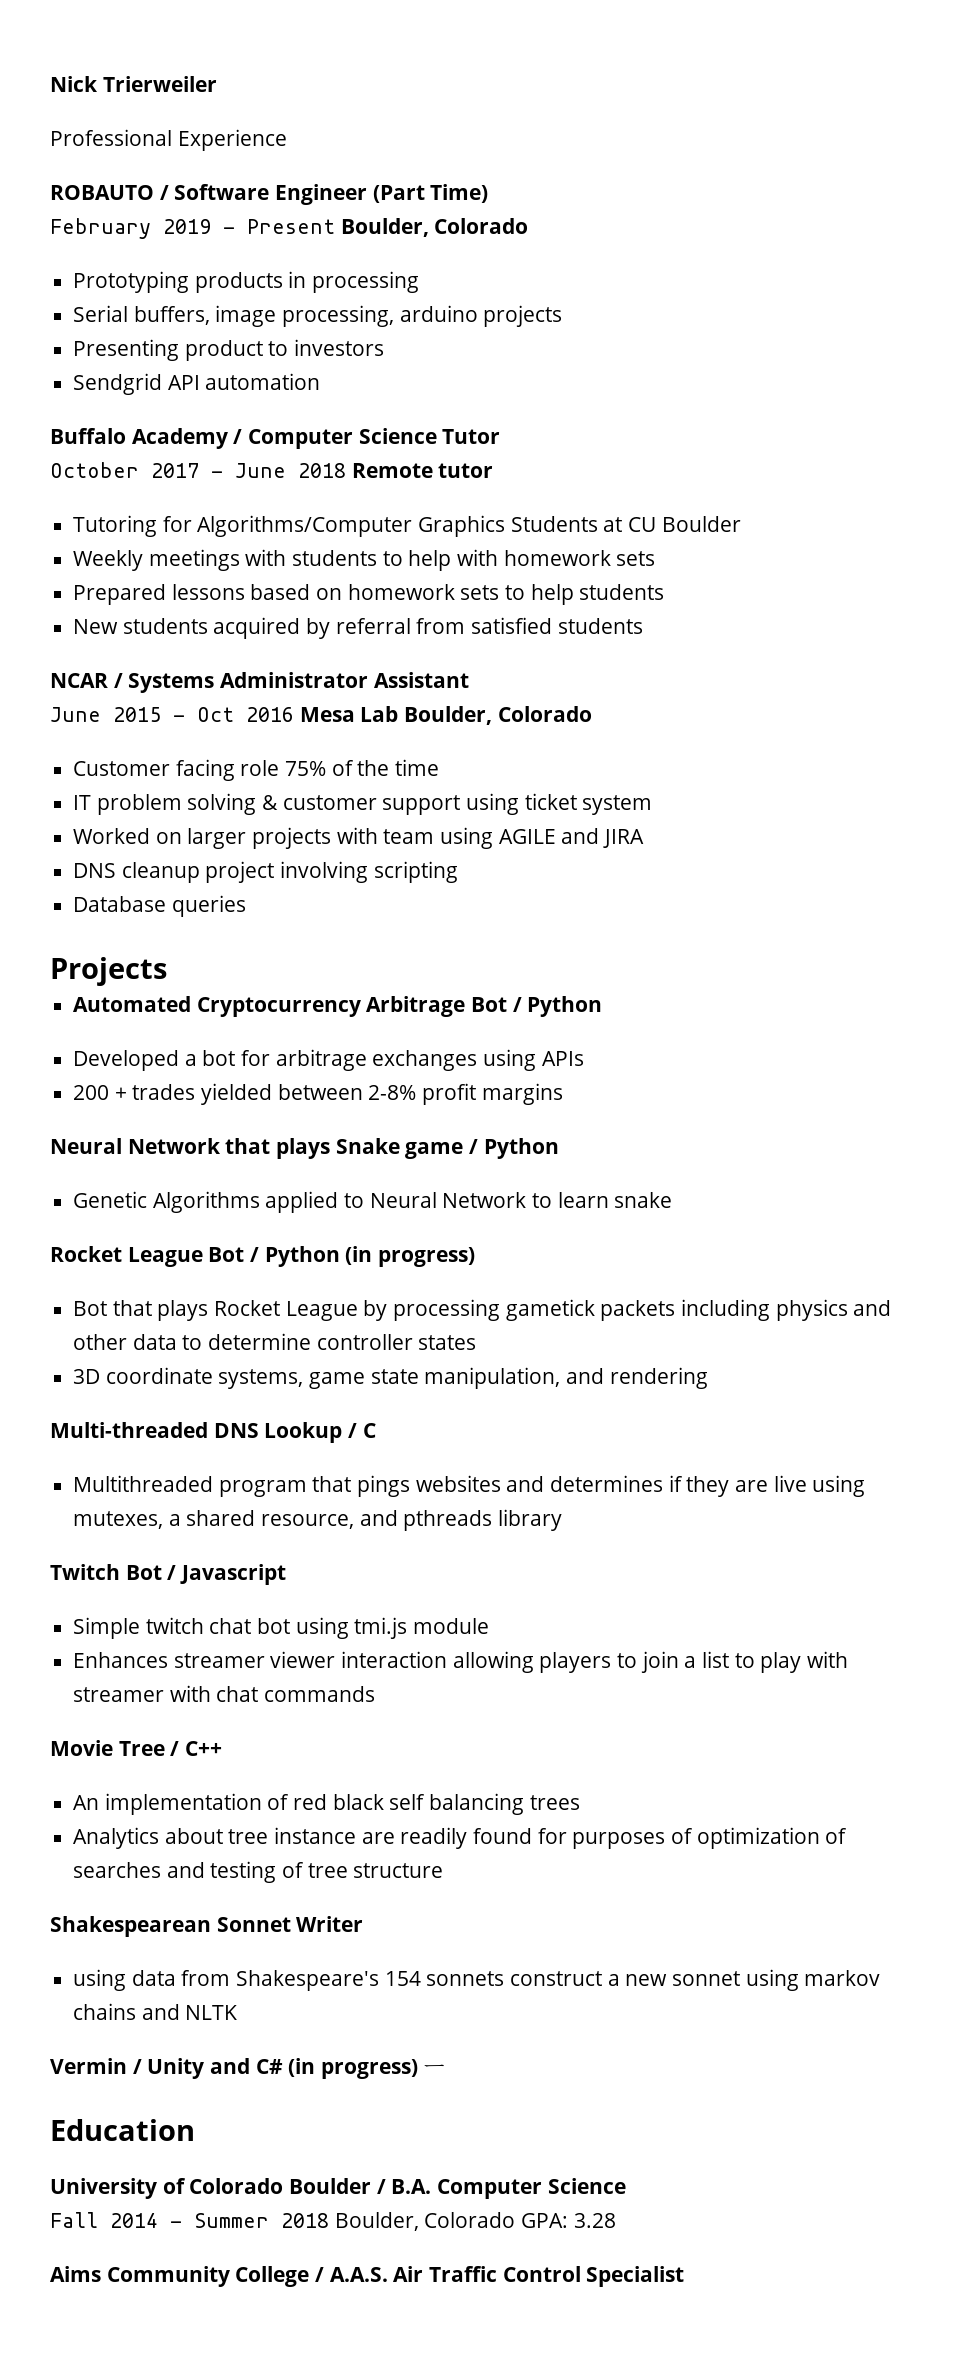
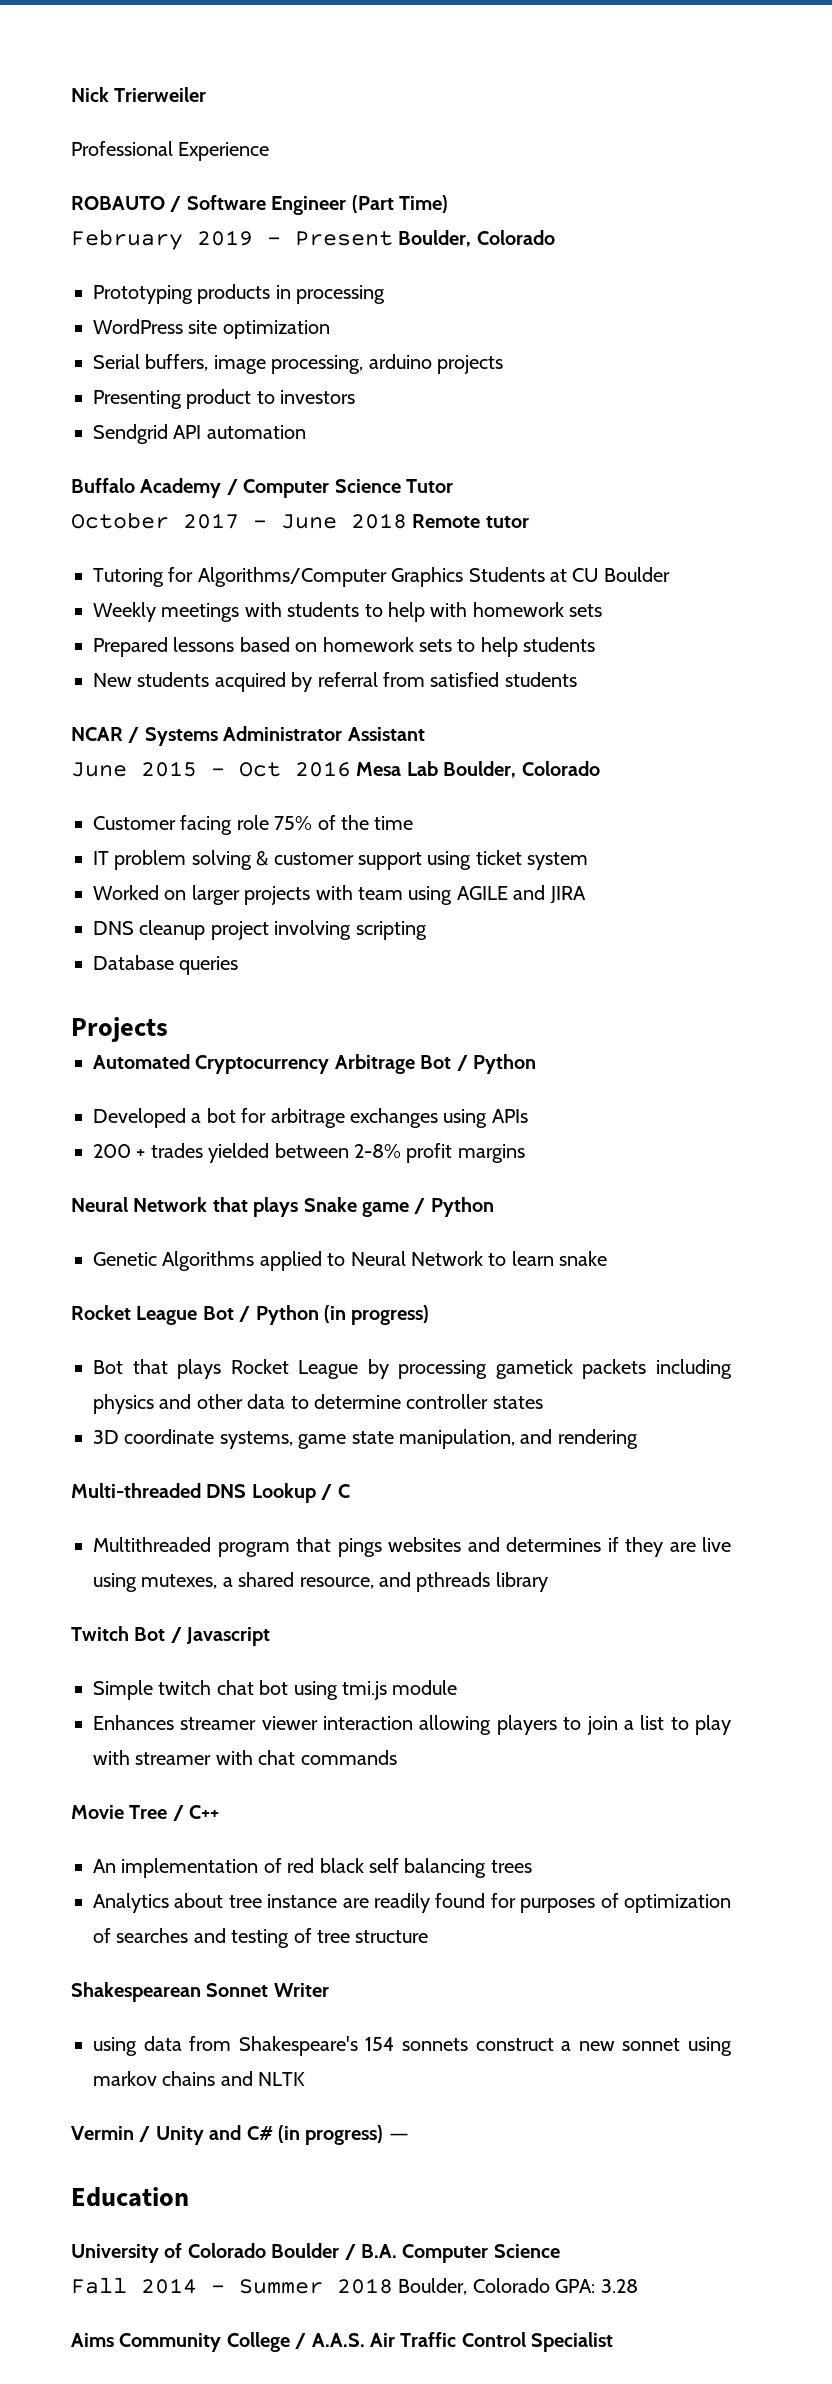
(420, 282) none -> [93,319,330,339] // WordPress site optimization

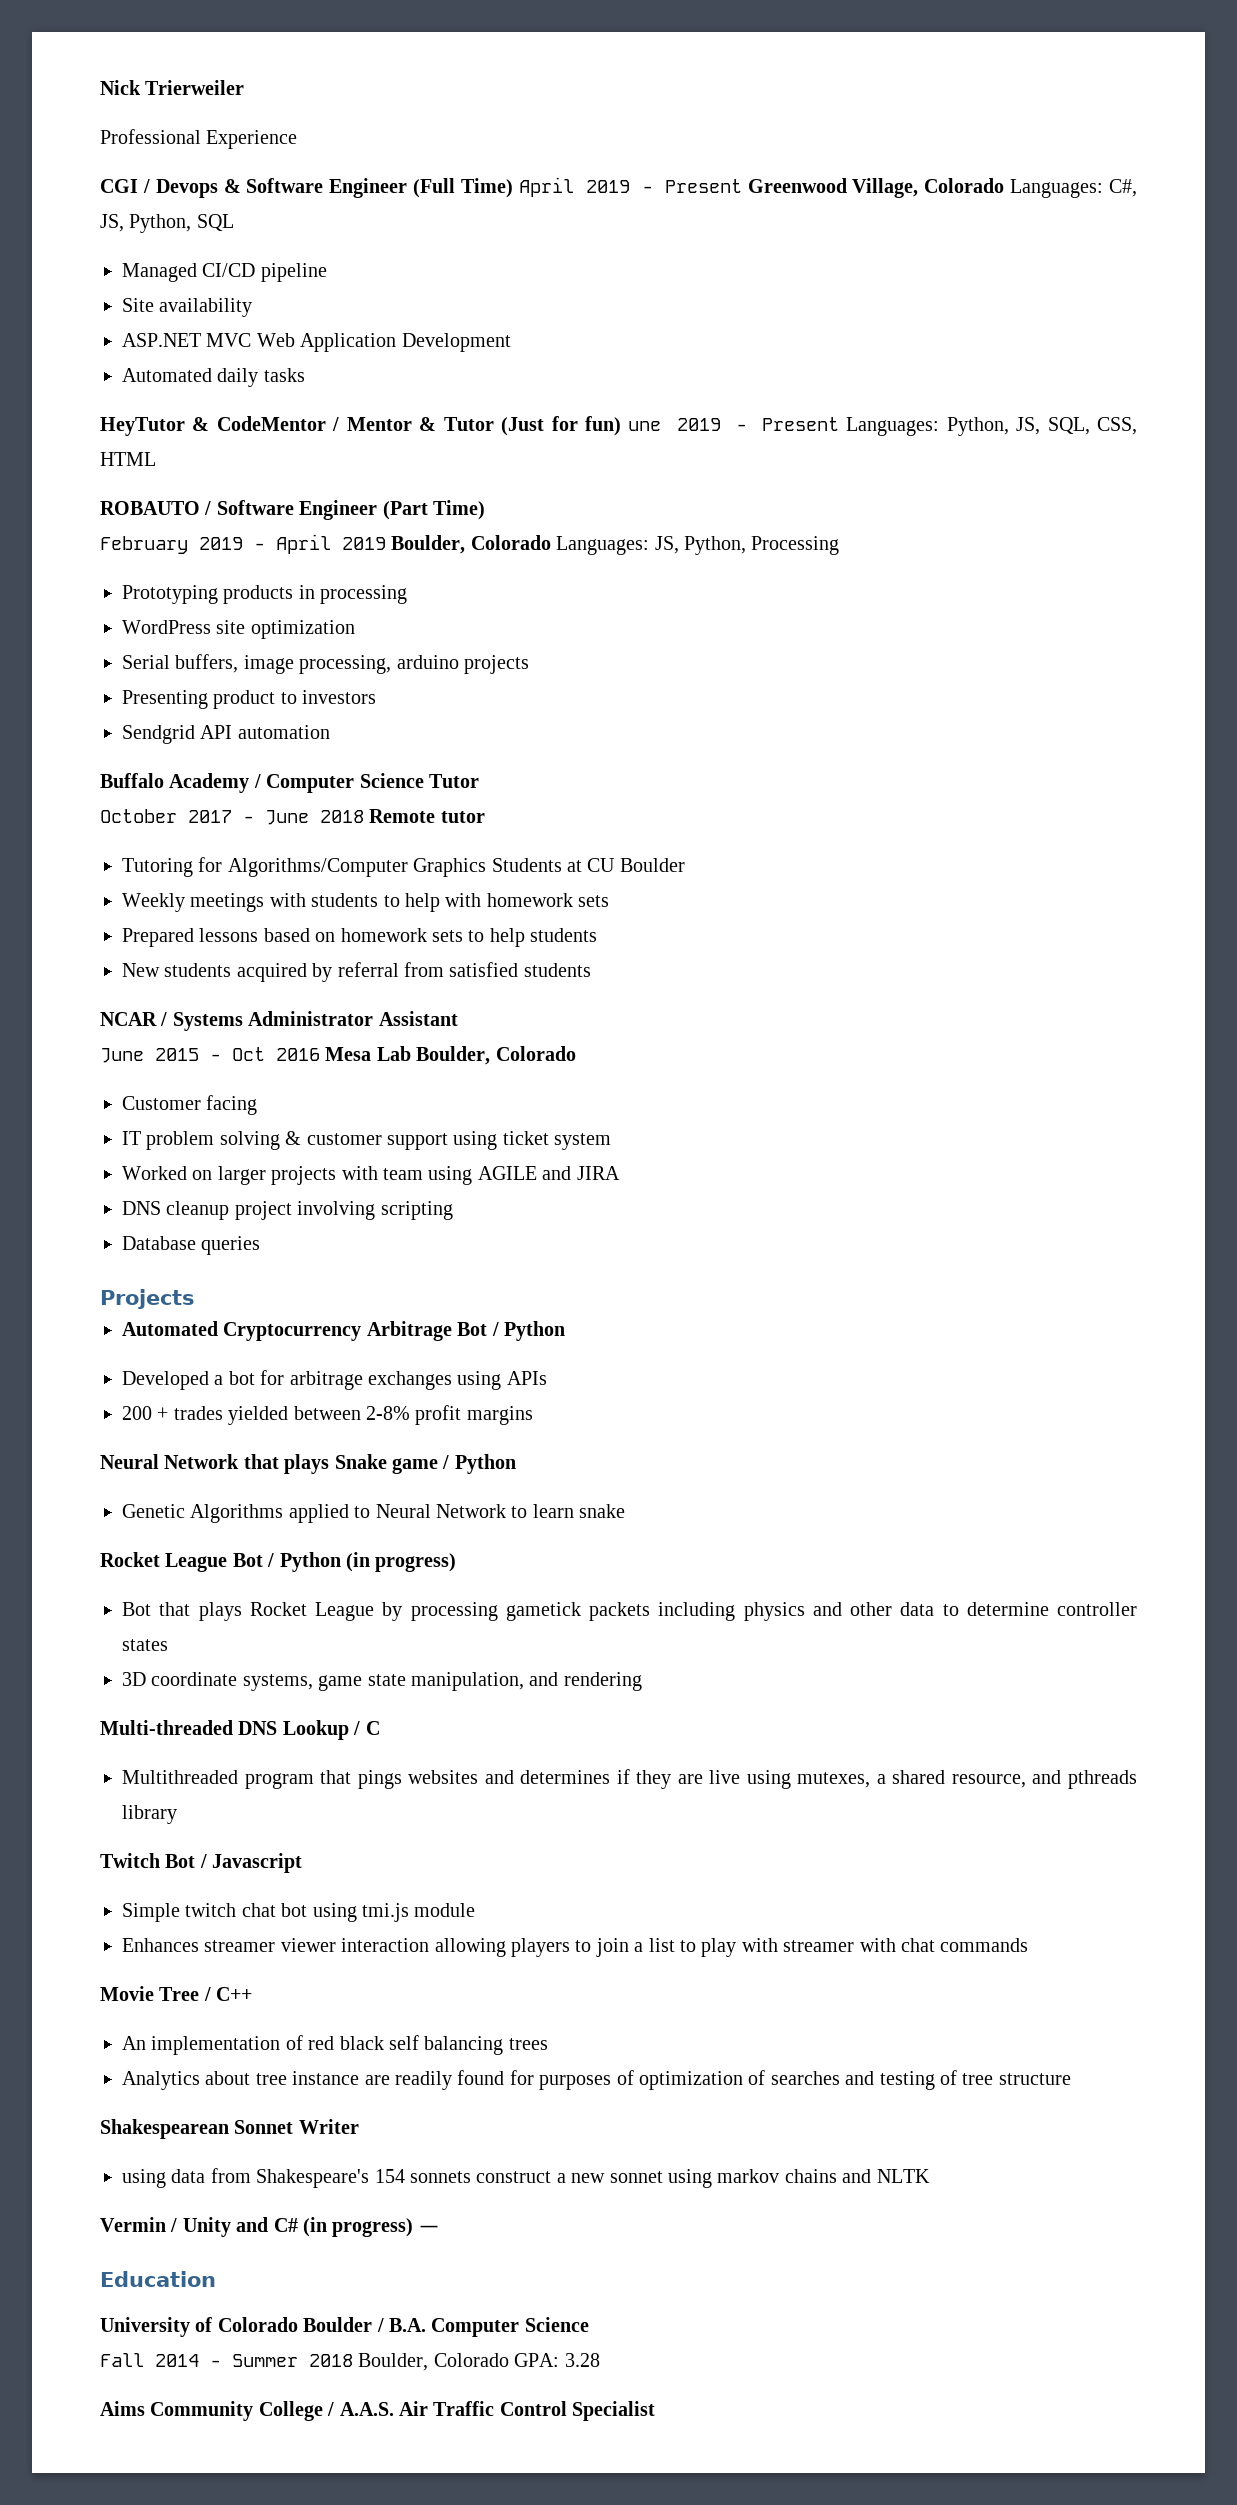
(270, 151) none -> [100,177,1137,198] [100,214,234,233] [122,263,327,282] [122,298,253,317] [122,333,511,352] [122,368,305,387] [100,416,1137,436] [100,452,156,466] // CGI / Devops & Software Engineer (Full Time) April 2019 - Present Greenwood Village, Colorado Languages: C#, JS, Python, SQL // Managed CI/CD pipeline // Site availability // ASP.NET MVC Web Application Development // Automated daily tasks // HeyTutor & CodeMentor / Mentor & Tutor (Just for fun) une 2019 - Present Languages: Python, JS, SQL, CSS, HTML
[295,230,555,247] Present Boulder, Colorado -> [276,534,840,555] April 2019 Boulder, Colorado Languages: JS, Python, Processing
[236,815,414,830] role 75% of the time -> (258, 1105) none

